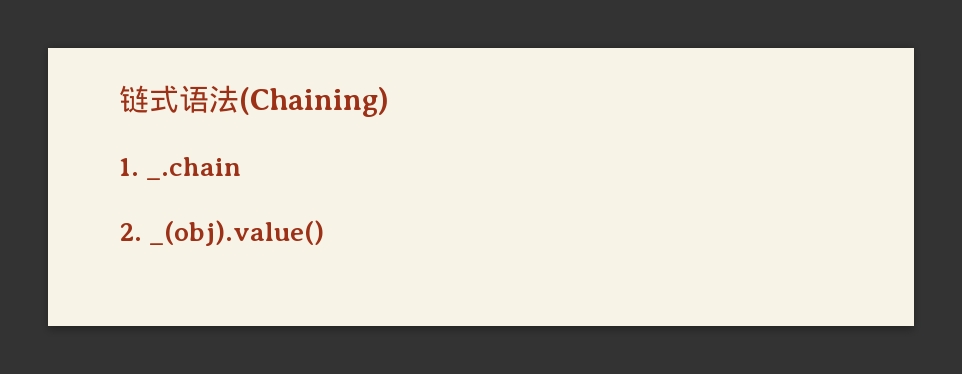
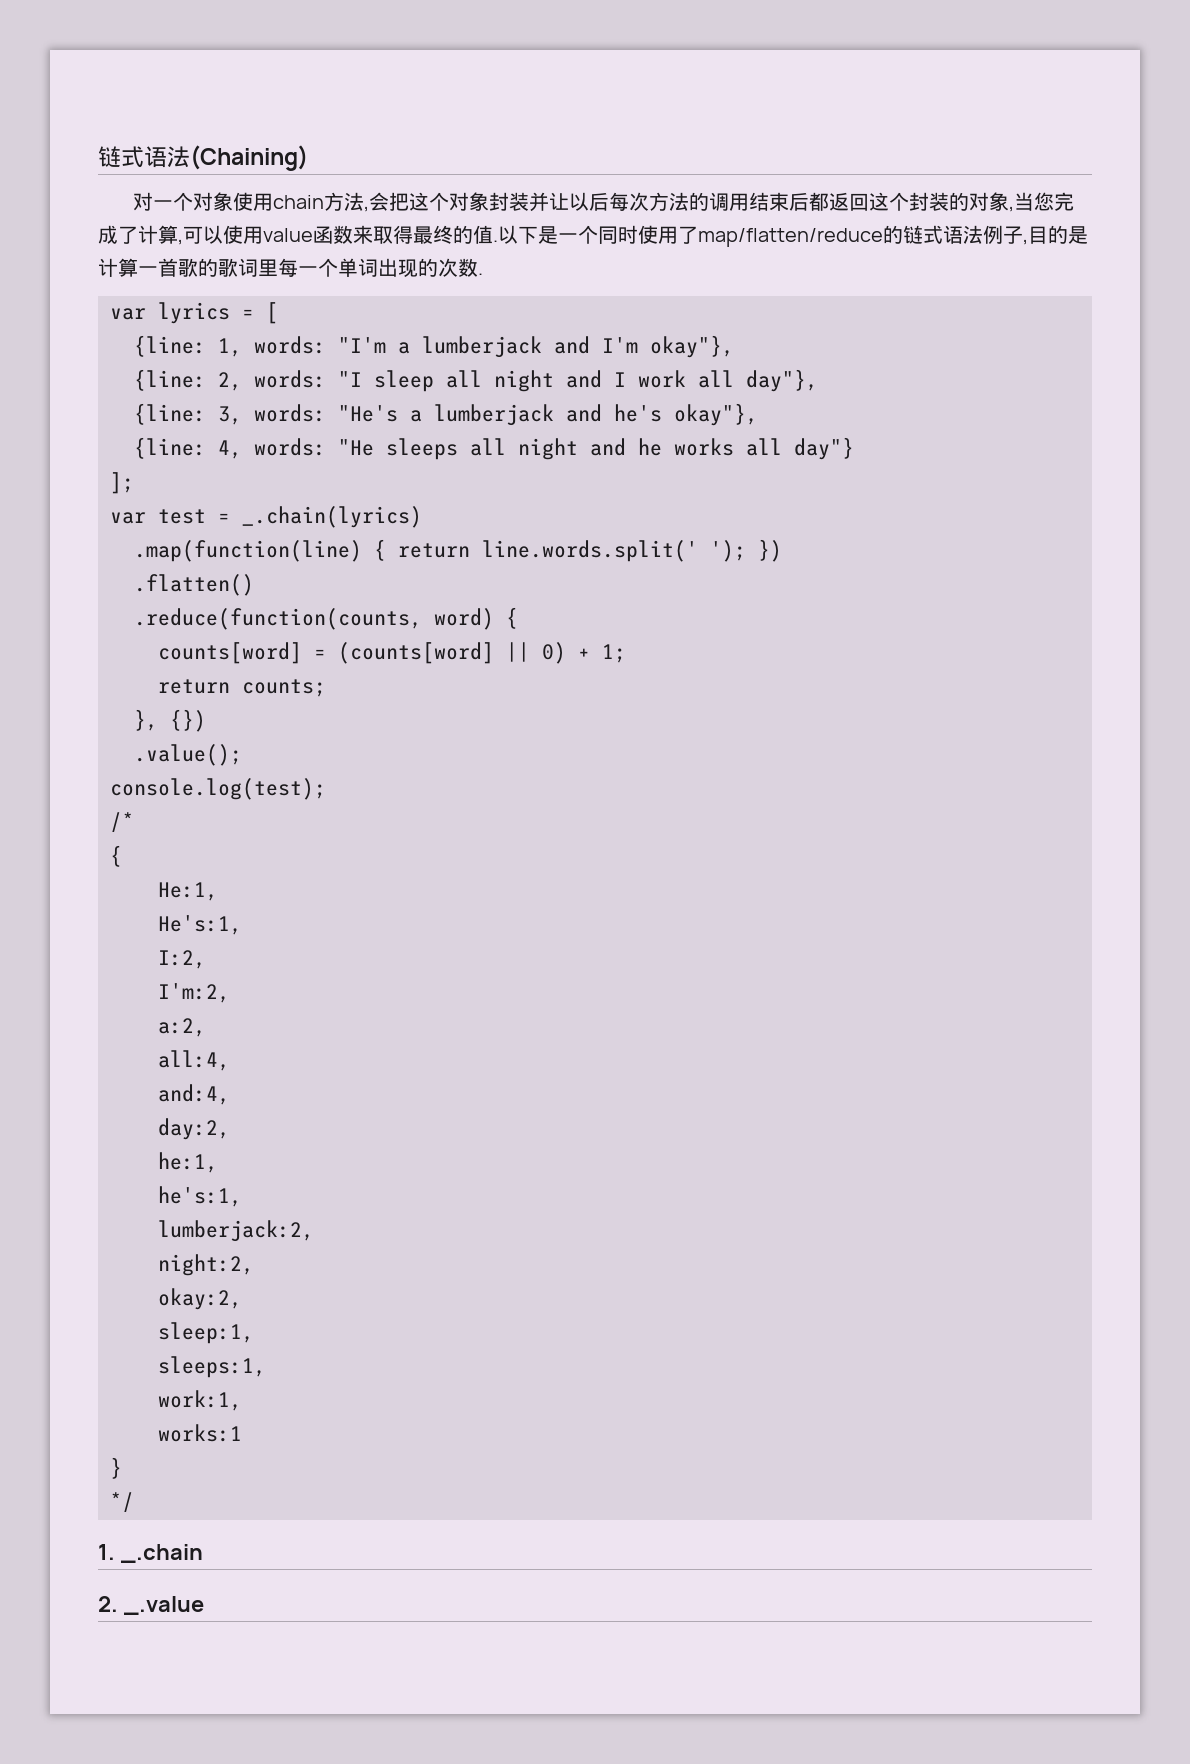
(389, 102) none -> [132,192,1074,212] [98,225,1088,247] [98,258,483,278] [110,302,278,324] [134,335,734,358] [134,369,818,392] [134,403,758,426] [134,437,854,460] [110,472,134,494] [110,506,422,528] [134,539,782,562] [134,574,254,596] [134,607,518,630] [158,642,626,664] [158,679,326,697] [134,709,206,732] [134,744,242,766] [110,778,326,800] [110,812,134,832] [110,845,122,867] [158,882,218,901] [158,915,242,935] [158,950,206,969] [158,983,230,1003] [158,1018,206,1037] [158,1050,230,1071] [158,1084,230,1105] [158,1118,230,1140] [158,1152,218,1173] [158,1186,242,1207] [158,1220,314,1242] [158,1254,254,1276] [158,1288,242,1310] [158,1322,254,1344] [158,1356,266,1378] [158,1390,242,1411] [158,1424,242,1442] [110,1457,122,1479] [110,1492,134,1512] // 对一个对象使用chain方法,会把这个对象封装并让以后每次方法的调用结束后都返回这个封装的对象,当您完成了计算,可以使用value函数来取得最终的值.以下是一个同时使用了map/flatten/reduce的链式语法例子,目的是计算一首歌的歌词里每一个单词出现的次数. // var lyrics = [ // {line: 1, words: "I'm a lumberjack and I'm okay"}, // {line: 2, words: "I sleep all night and I work all day"}, // {line: 3, words: "He's a lumberjack and he's okay"}, // {line: 4, words: "He sleeps all night and he works all day"} // ]; // var test = _.chain(lyrics) // .map(function(line) { return line.words.split(' '); }) // .flatten() // .reduce(function(counts, word) { // counts[word] = (counts[word] || 0) + 1; // return counts; // }, {}) // .value(); // console.log(test); // /* // { // He:1, // He's:1, // I:2, // I'm:2, // a:2, // all:4, // and:4, // day:2, // he:1, // he's:1, // lumberjack:2, // night:2, // okay:2, // sleep:1, // sleeps:1, // work:1, // works:1 // } // */
[149,220,325,246] _(obj).value() -> [123,1596,204,1615] _.value

